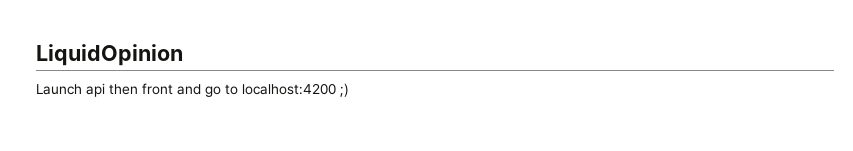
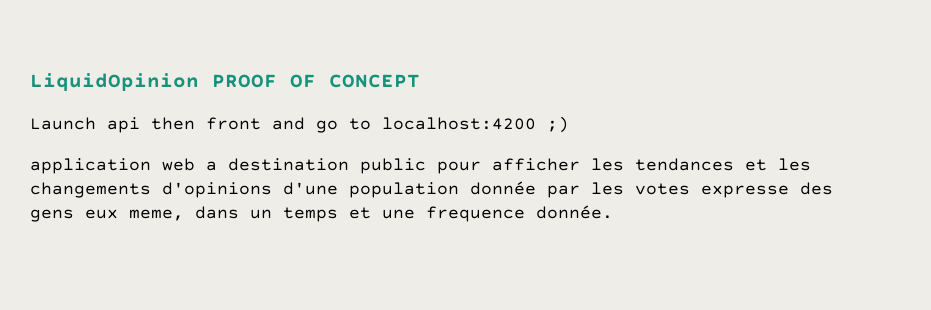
(183, 55) none -> [212,74,420,88] PROOF OF CONCEPT
(349, 90) none -> [30,158,811,174] [30,181,833,198] [30,205,613,222] // application web a destination public pour afficher les tendances et les changements d'opinions d'une population donnée par les votes expresse des gens eux meme, dans un temps et une frequence donnée.

